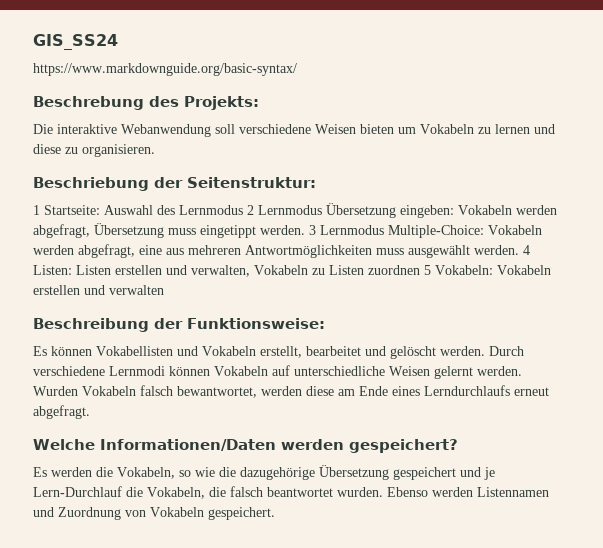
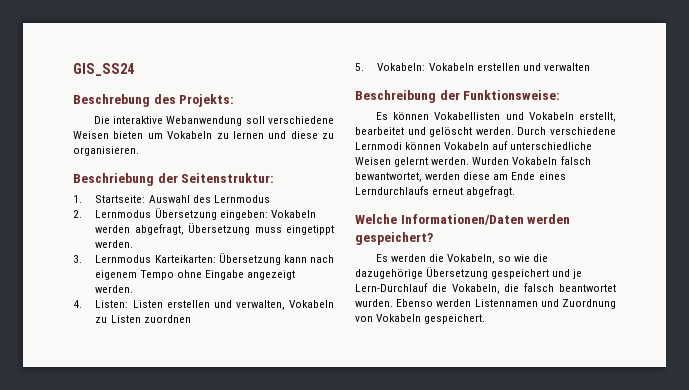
[33,63,297,76] // https://www.markdownguide.org/basic-syntax/ -> (134, 69) none
[33,205,40,215] 1 -> [73,195,82,203] 1.
[247,205,254,215] 2 -> [73,210,82,218] // 2.
[309,225,542,238] [33,244,530,258] 3 Lernmodus Multiple-Choice: Vokabeln werden abgefragt, eine aus mehreren Antwortmöglichkeiten muss ausgewählt werden. 4 -> [73,253,334,265] [95,270,295,280] [95,285,134,293] [73,300,82,308] // 3. Lernmodus Karteikarten: Übersetzung kann nach eigenem Tempo ohne Eingabe angezeigt werden. // 4.
[424,265,431,275] 5 -> [355,63,364,71] // 5.

